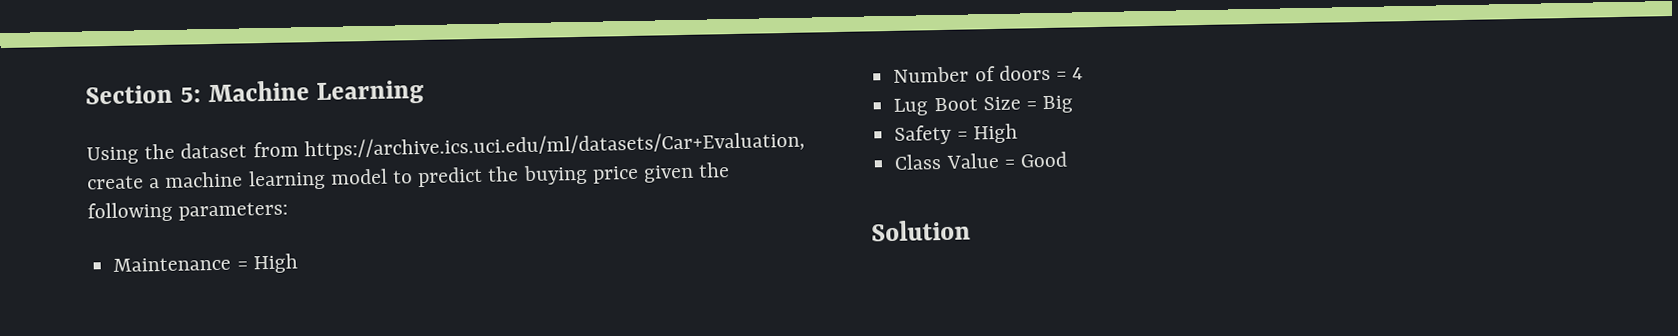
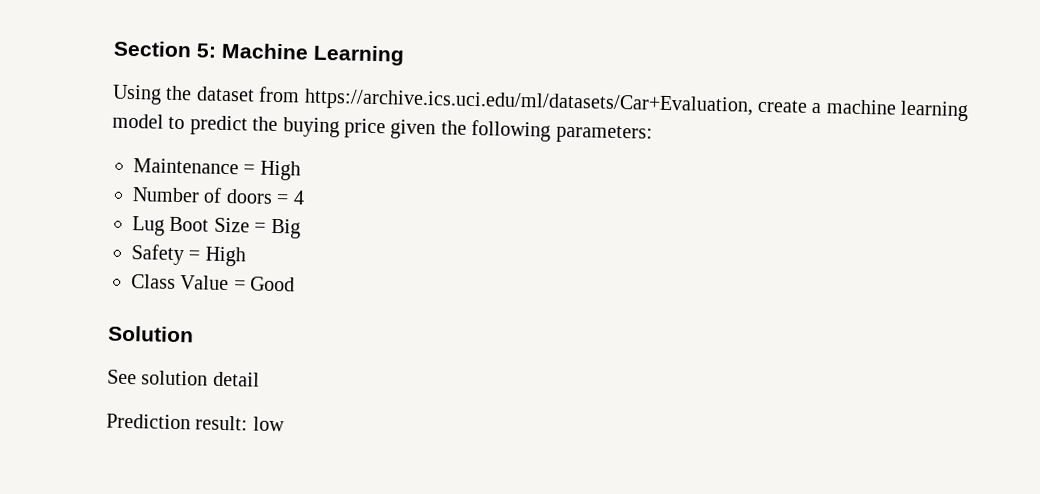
(971, 230) none -> [107,369,260,387] [106,413,285,432] // See solution detail // Prediction result: low

